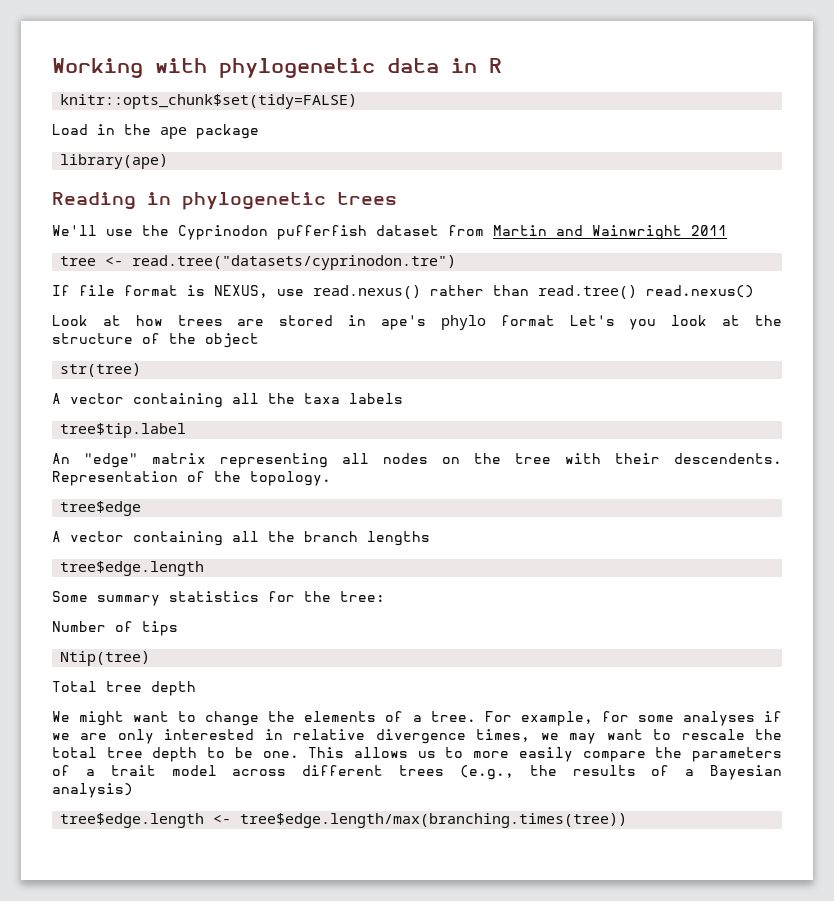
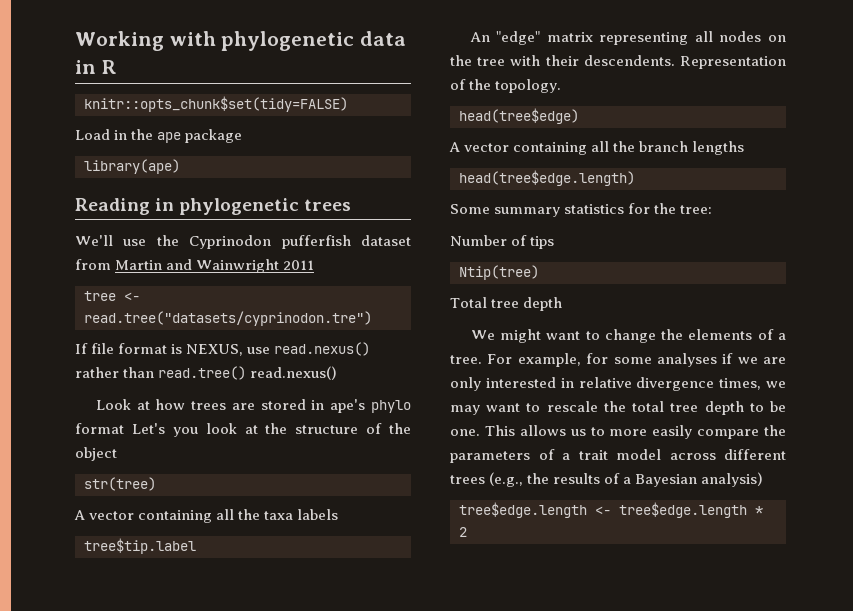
[60,501,142,516] tree$edge -> [459,108,579,124] head(tree$edge)
[60,561,205,576] tree$edge.length -> [459,170,635,186] head(tree$edge.length)
[240,813,628,828] tree$edge.length/max(branching.times(tree)) -> [619,502,763,518] [459,527,467,537] tree$edge.length * 2

